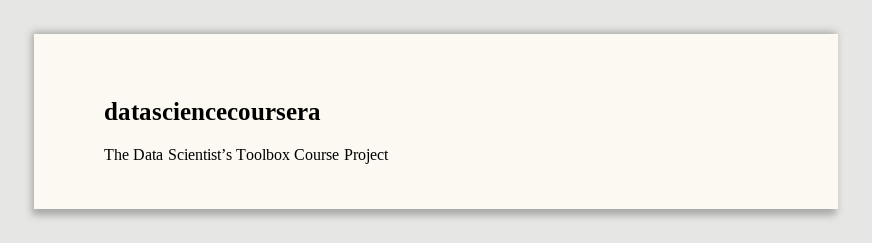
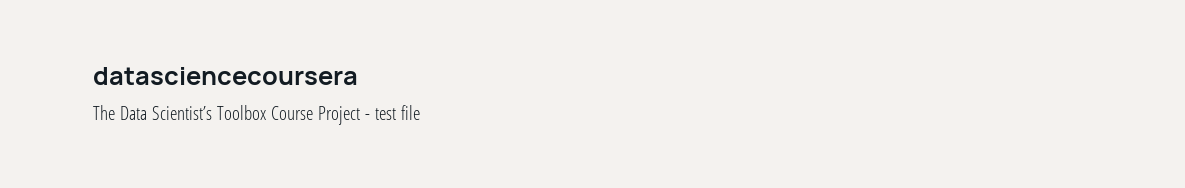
(389, 156) none -> [364,105,420,120] - test file

